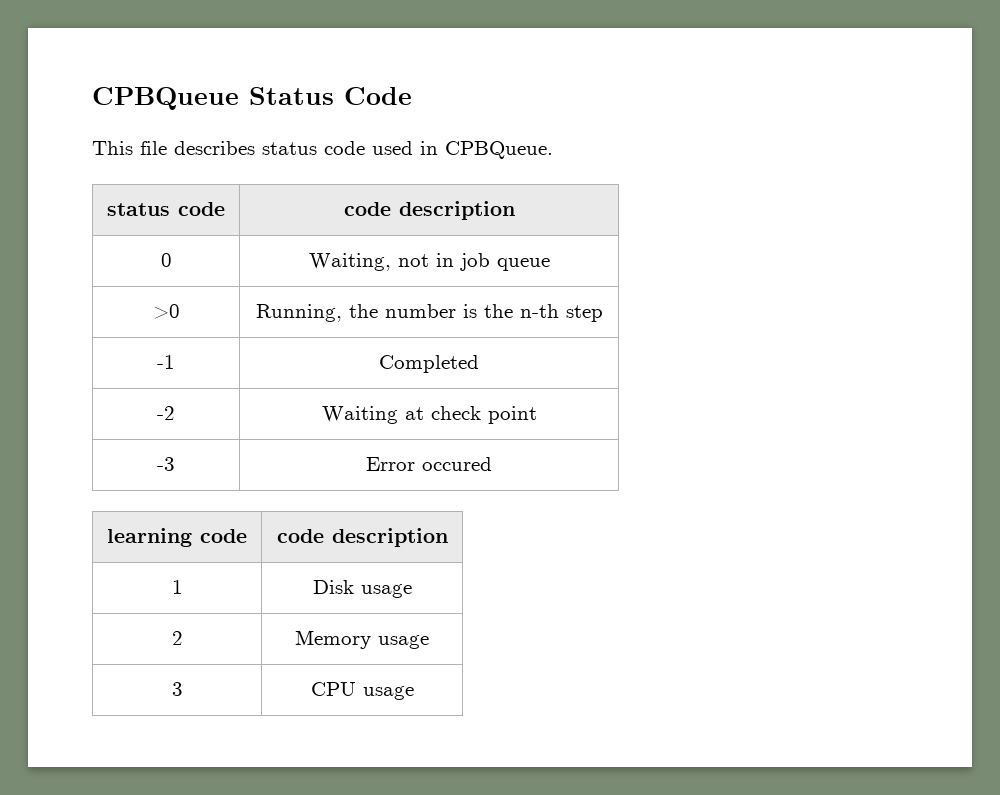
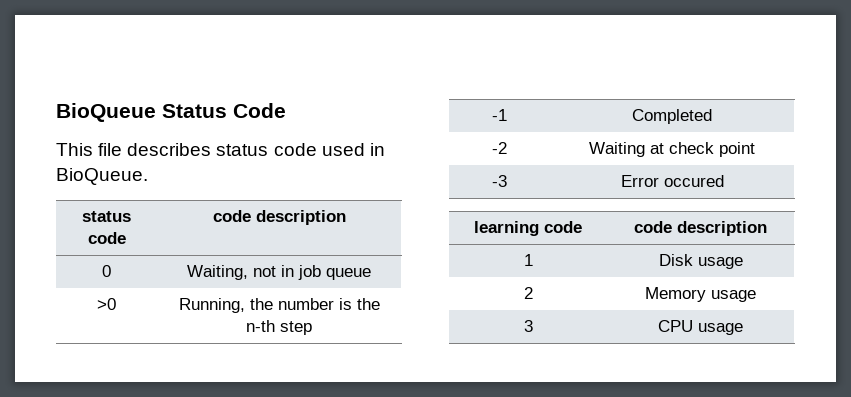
[92,87,239,110] CPBQueue -> [56,103,156,122] BioQueue
[445,141,553,159] CPBQueue. -> [56,168,148,185] BioQueue.

